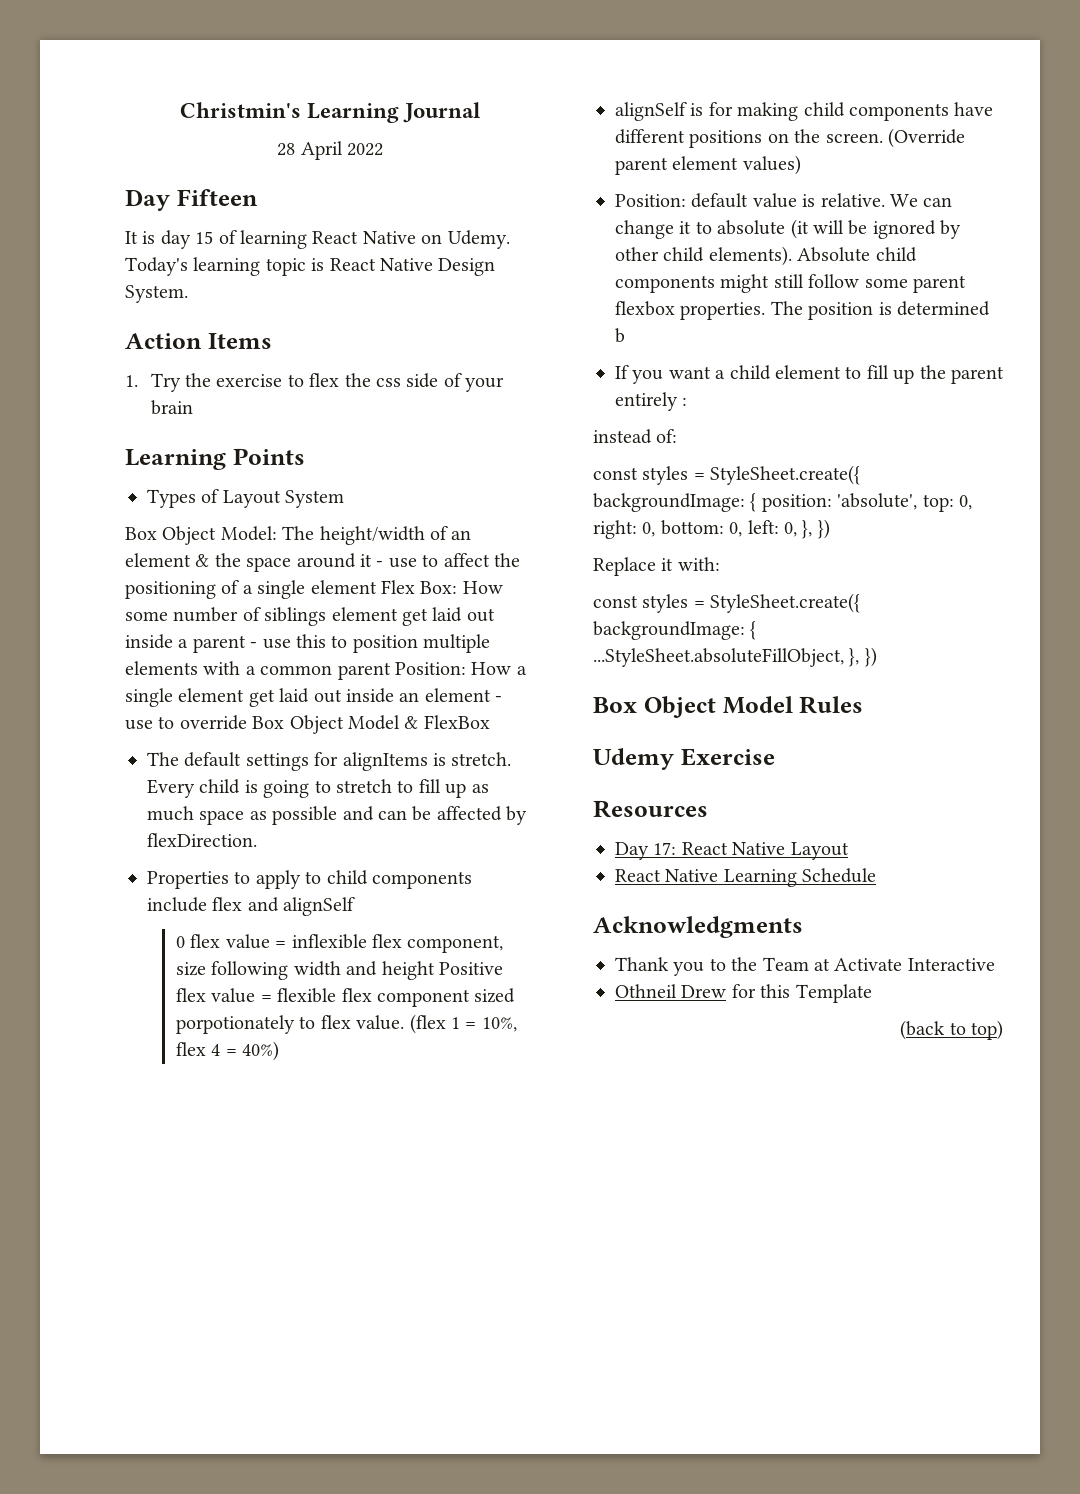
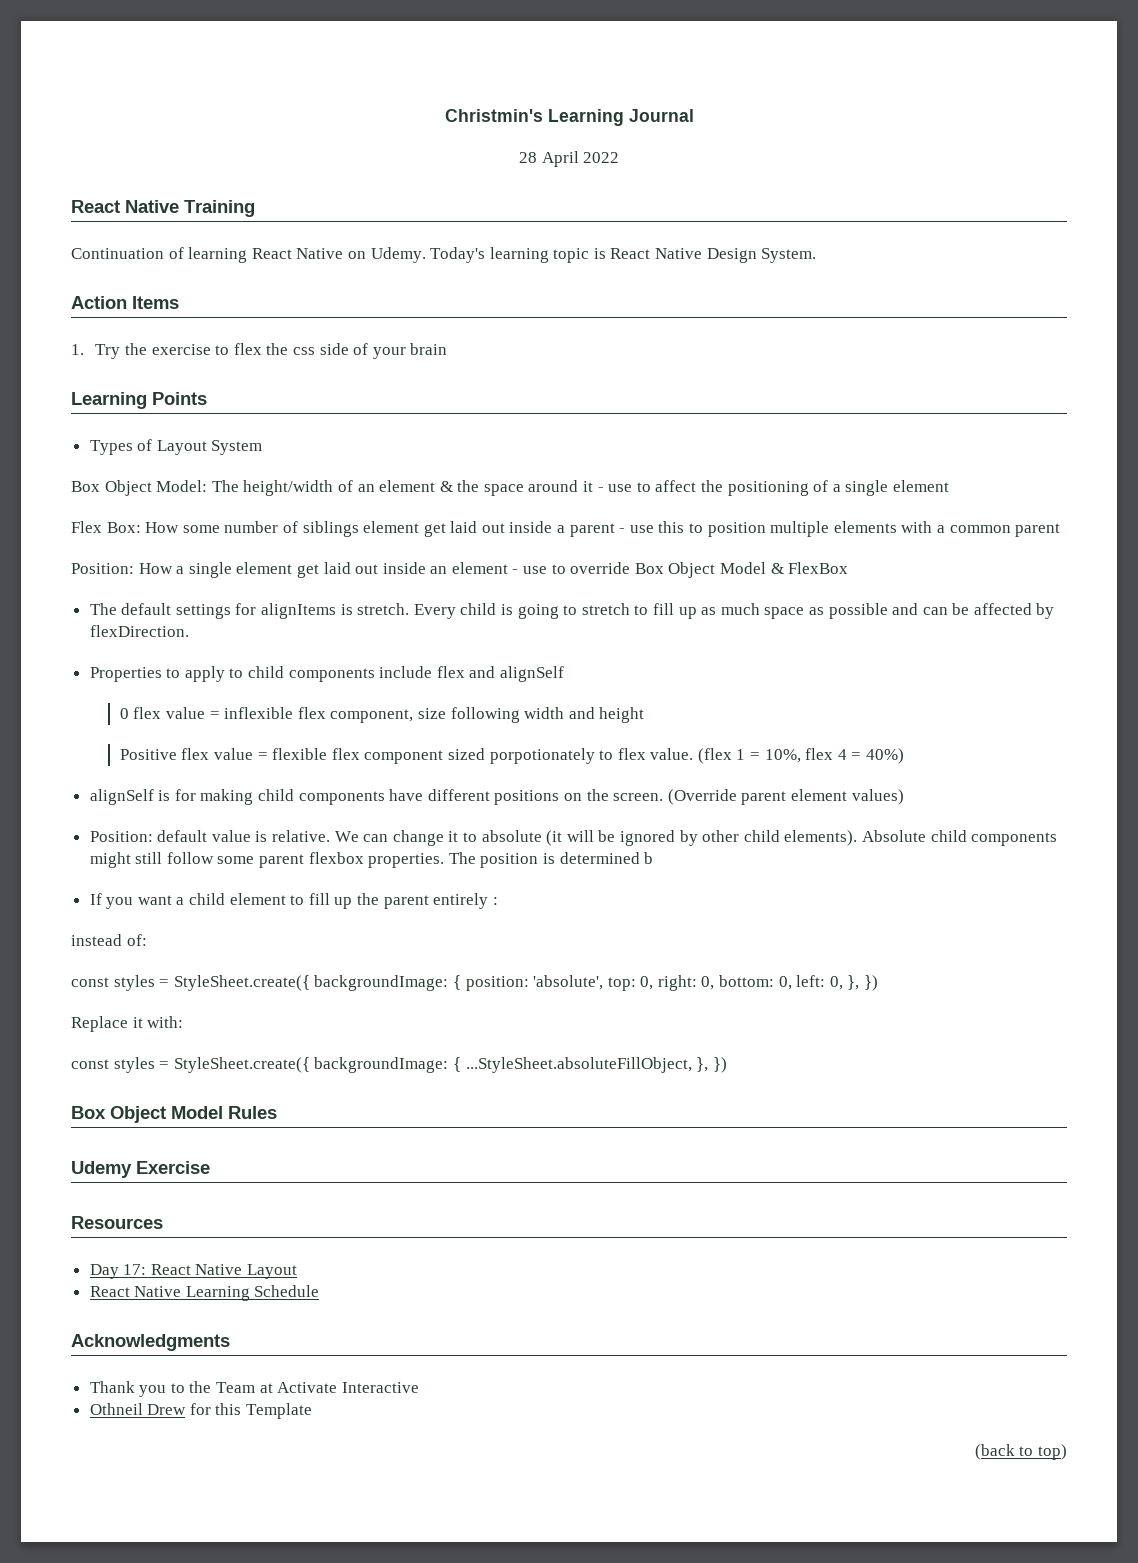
[125,189,258,211] [125,230,214,249] Day Fifteen // It is day 15 -> [71,200,255,217] [71,248,164,259] React Native Training // Continuation
(377, 587) none -> (949, 486) //
(391, 671) none -> (1061, 530) //
(435, 970) none -> (645, 715) //

